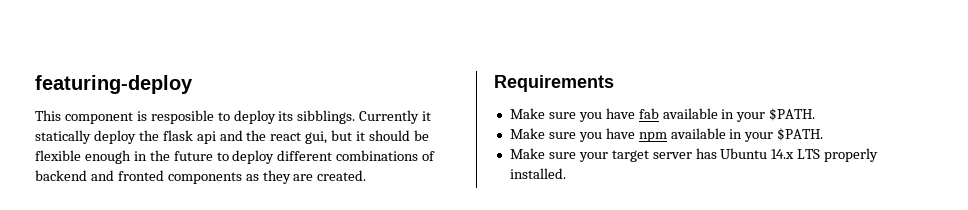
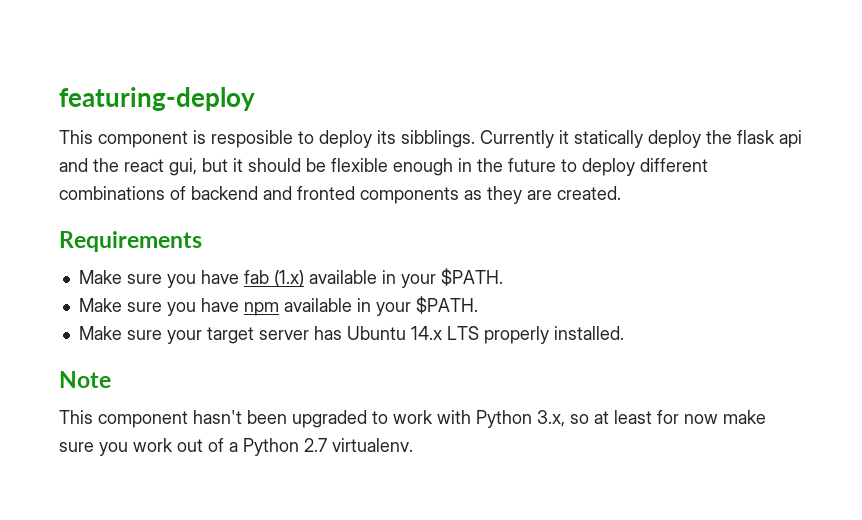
(659, 113) none -> [273,270,304,287] (1.x)
(566, 173) none -> [59,371,111,388] [59,410,766,428] [59,438,413,456] // Note // This component hasn't been upgraded to work with Python 3.x, so at least for now make sure you work out of a Python 2.7 virtualenv.

